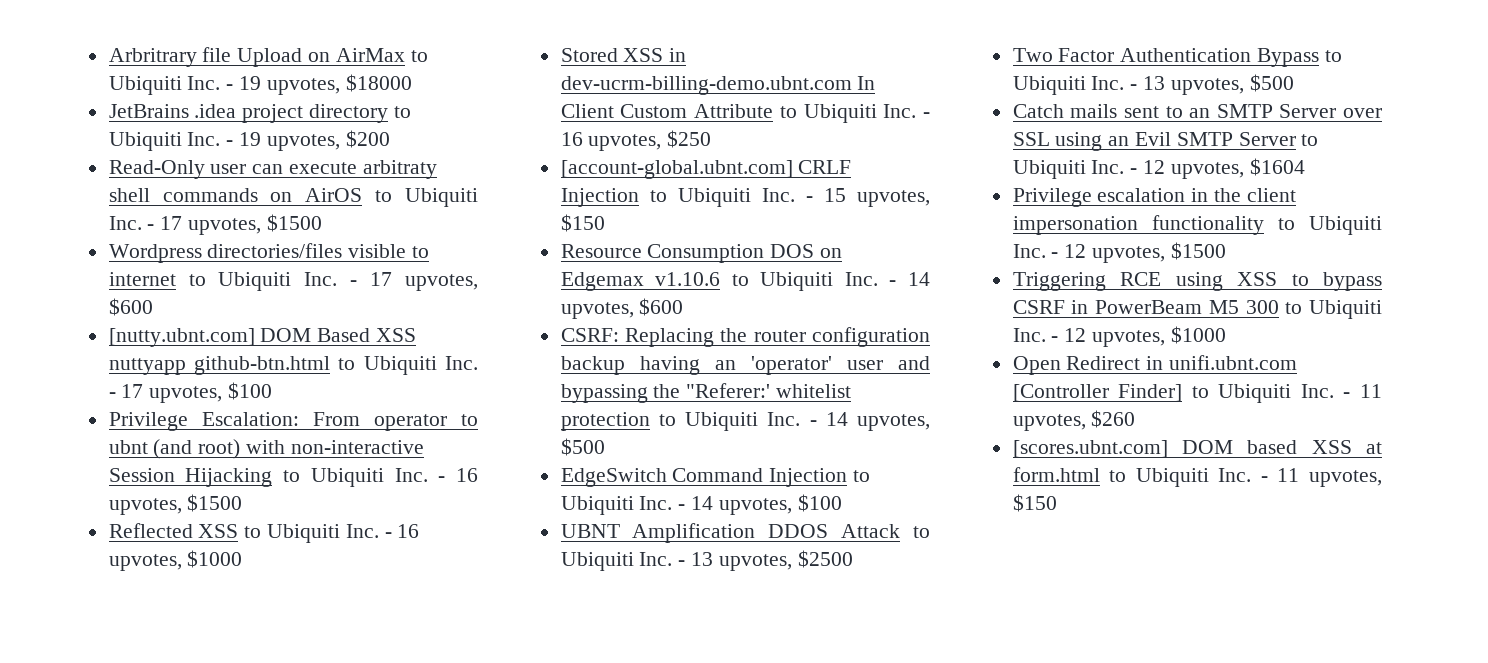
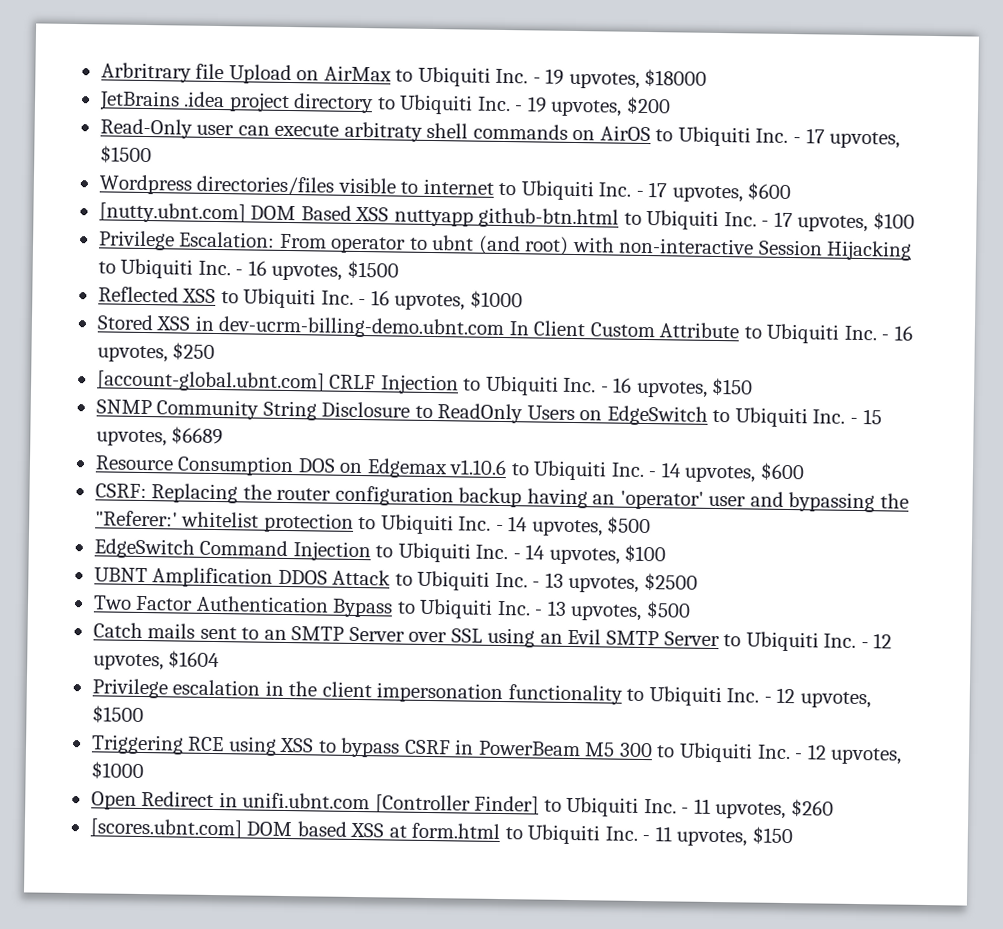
(813, 199) none -> [613,377,754,398] [95,399,858,428] 16 upvotes, $150 // SNMP Community String Disclosure to ReadOnly Users on EdgeSwitch to Ubiquiti Inc. -
[560,214,605,232] $150 -> [171,426,224,445] $6689

